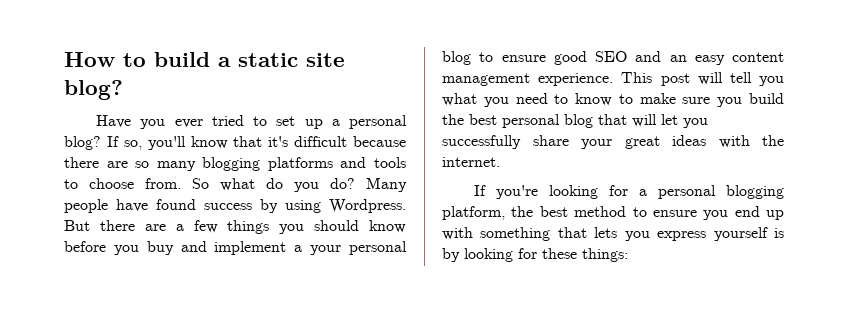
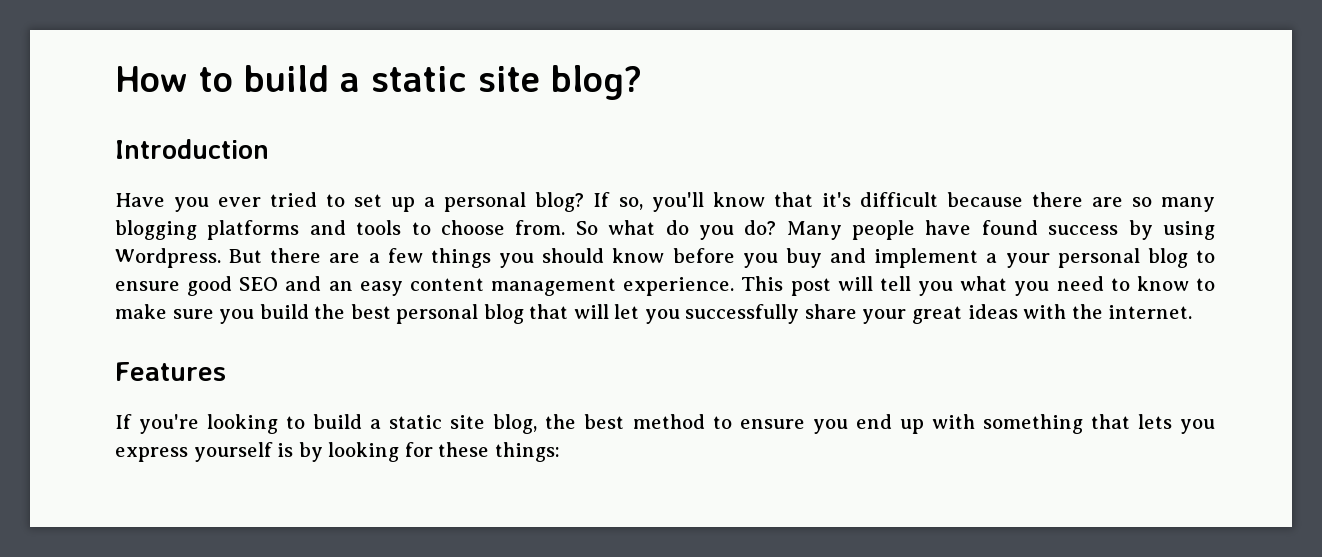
(123, 90) none -> [115,139,269,159] // Introduction
(500, 162) none -> [115,362,226,381] // Features
[609,185,784,199] [442,206,505,220] for a personal blogging platform, -> [286,414,538,434] to build a static site blog,

